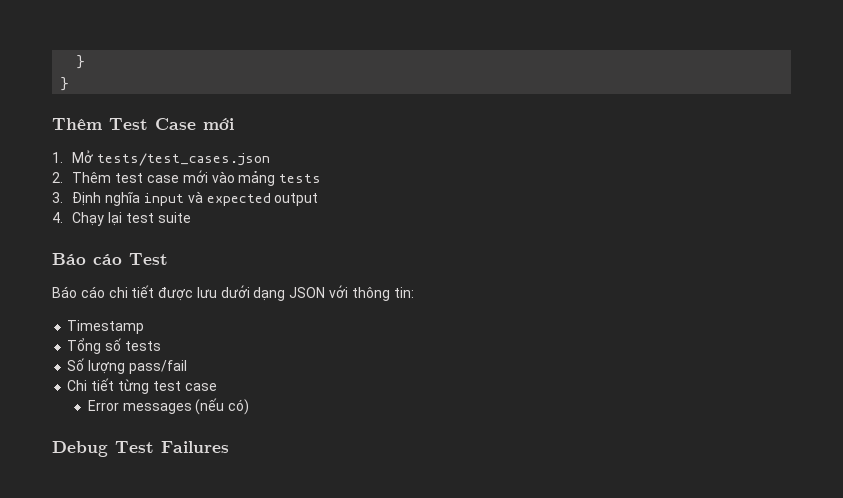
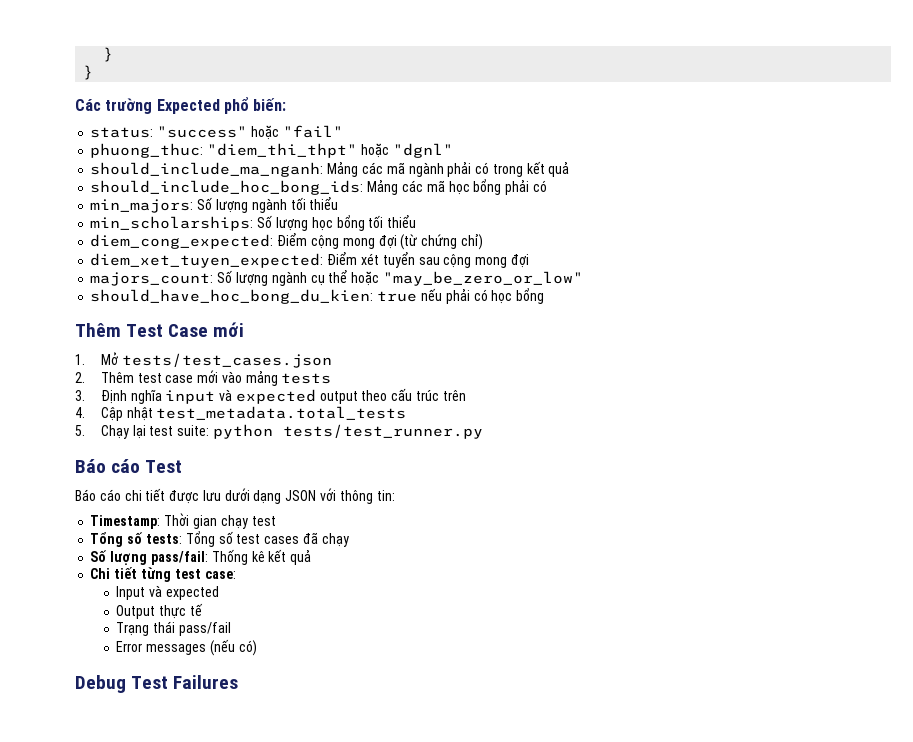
(70, 84) none -> [75,97,287,114] [90,125,343,140] [90,143,453,158] [90,161,570,177] [90,179,547,195] [90,197,339,213] [90,215,417,231] [90,233,483,250] [90,252,529,268] [90,270,583,286] [90,288,545,304] // Các trường Expected phổ biến: // status: "success" hoặc "fail" // phuong_thuc: "diem_thi_thpt" hoặc "dgnl" // should_include_ma_nganh: Mảng các mã ngành phải có trong kết quả // should_include_hoc_bong_ids: Mảng các mã học bổng phải có // min_majors: Số lượng ngành tối thiểu // min_scholarships: Số lượng học bổng tối thiểu // diem_cong_expected: Điểm cộng mong đợi (từ chứng chỉ) // diem_xet_tuyen_expected: Điểm xét tuyển sau cộng mong đợi // majors_count: Số lượng ngành cụ thể hoặc "may_be_zero_or_low" // should_have_hoc_bong_du_kien: true nếu phải có học bổng
[52,212,191,226] // 4. Chạy lại test suite -> [361,388,466,401] [75,406,407,421] [75,424,483,439] theo cấu trúc trên // 4. Cập nhật test_metadata.total_tests // 5. Chạy lại test suite: python tests/test_runner.py
[67,320,145,334] [67,338,161,354] [67,358,187,374] [67,378,217,394] Timestamp // Tổng số tests // Số lượng pass/fail // Chi tiết từng test case -> [90,513,276,529] [90,531,349,547] [90,549,312,565] [90,567,236,582] [116,585,219,600] [116,603,203,619] [116,621,231,636] Timestamp: Thời gian chạy test // Tổng số tests: Tổng số test cases đã chạy // Số lượng pass/fail: Thống kê kết quả // Chi tiết từng test case: // Input và expected // Output thực tế // Trạng thái pass/fail

